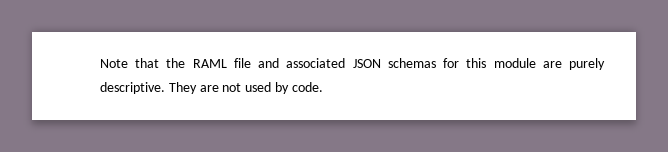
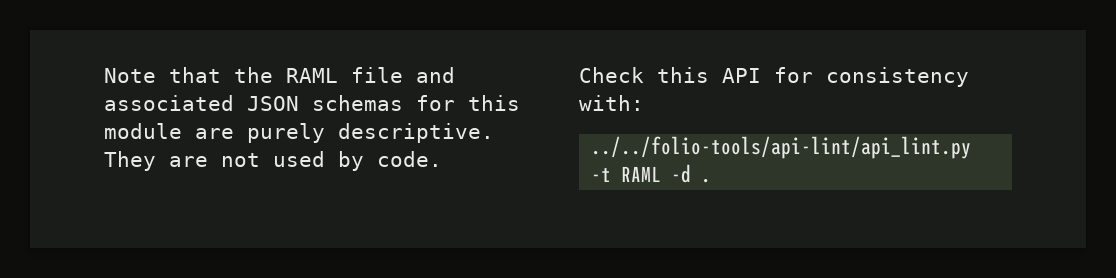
(323, 87) none -> [579,67,969,87] [579,95,644,111] [591,136,972,159] [591,164,712,183] // Check this API for consistency with: // ../../folio-tools/api-lint/api_lint.py -t RAML -d .

